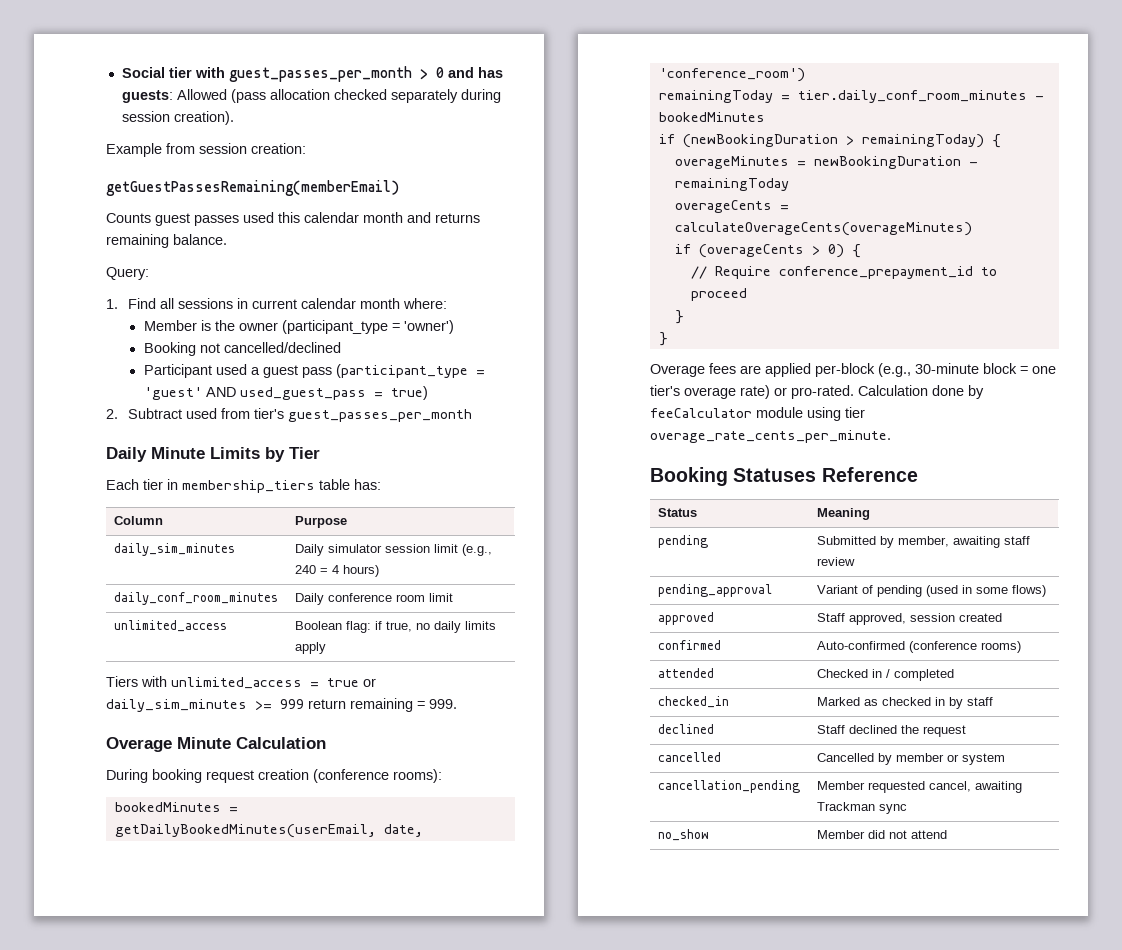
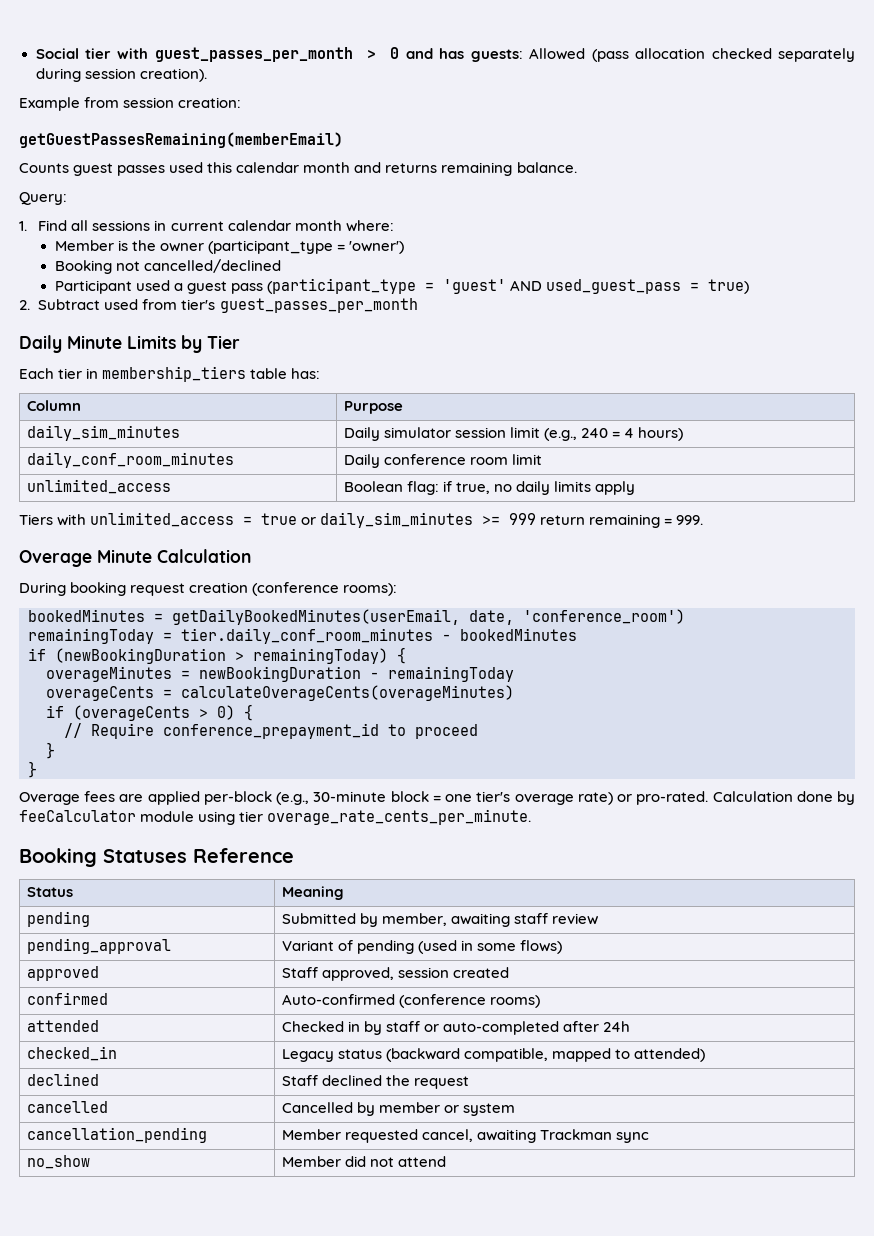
[886,669,955,681] [658,696,730,708] [817,697,994,709] / completed // checked_in | Marked as checked in by staff -> [364,1021,631,1035] [26,1046,117,1061] [281,1048,706,1062] by staff or auto-completed after 24h // checked_in | Legacy status (backward compatible, mapped to attended)

